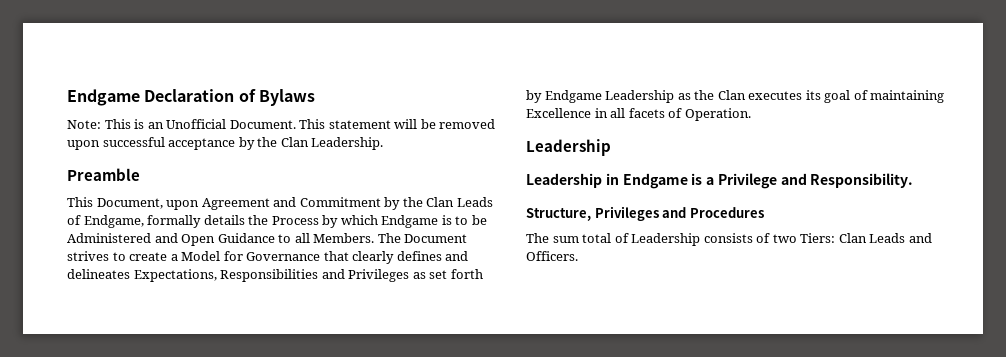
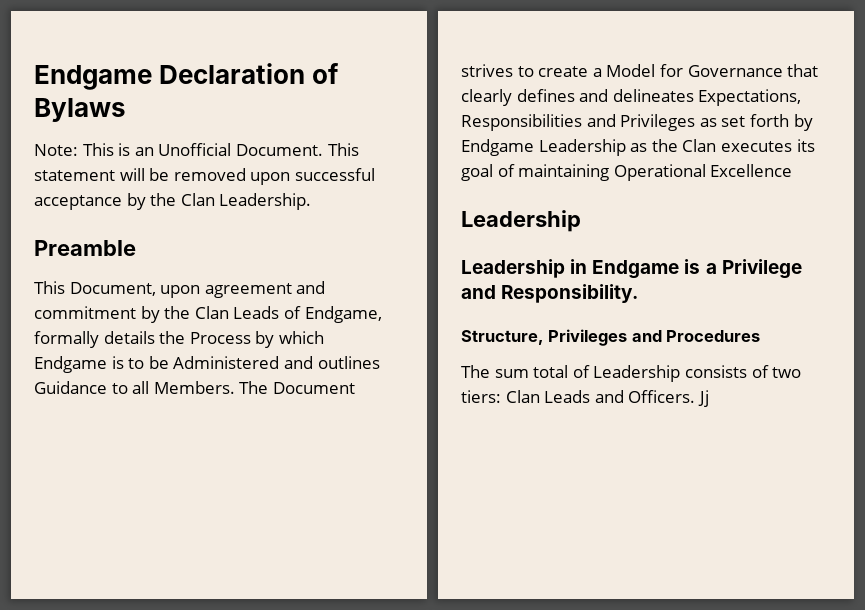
[201,197,381,210] Agreement and Commitment -> [204,281,326,298] [34,306,136,319] agreement and commitment
[181,234,216,246] Open -> [317,356,380,369] outlines
(945, 96) none -> [613,164,706,181] Operational
[594,108,751,121] in all facets of Operation. -> (793, 170) none
[800,233,836,243] Tiers: -> [461,390,501,403] tiers:
(578, 256) none -> [697,390,709,407] Jj

